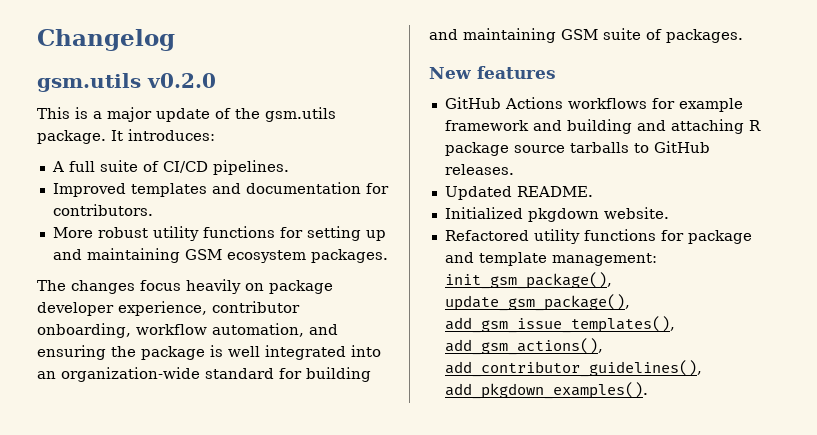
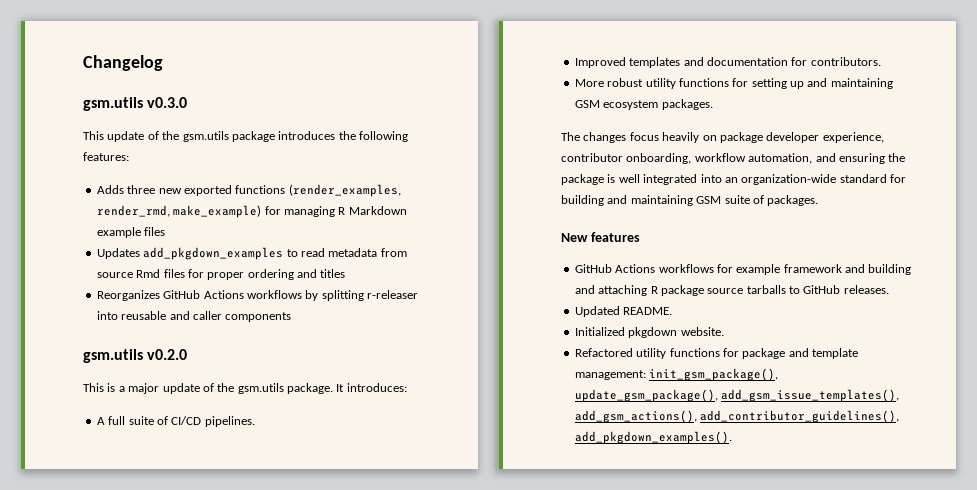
(175, 40) none -> [83,97,188,111] [83,131,408,142] [83,152,129,161] [96,184,401,197] [96,205,407,218] [96,227,166,238] [96,247,407,260] [96,269,346,280] [96,290,418,301] [96,311,292,322] // gsm.utils v0.3.0 // This update of the gsm.utils package introduces the following features: // Adds three new exported functions (render_examples, render_rmd, make_example) for managing R Markdown example files // Updates add_pkgdown_examples to read metadata from source Rmd files for proper ordering and titles // Reorganizes GitHub Actions workflows by splitting r-releaser into reusable and caller components

